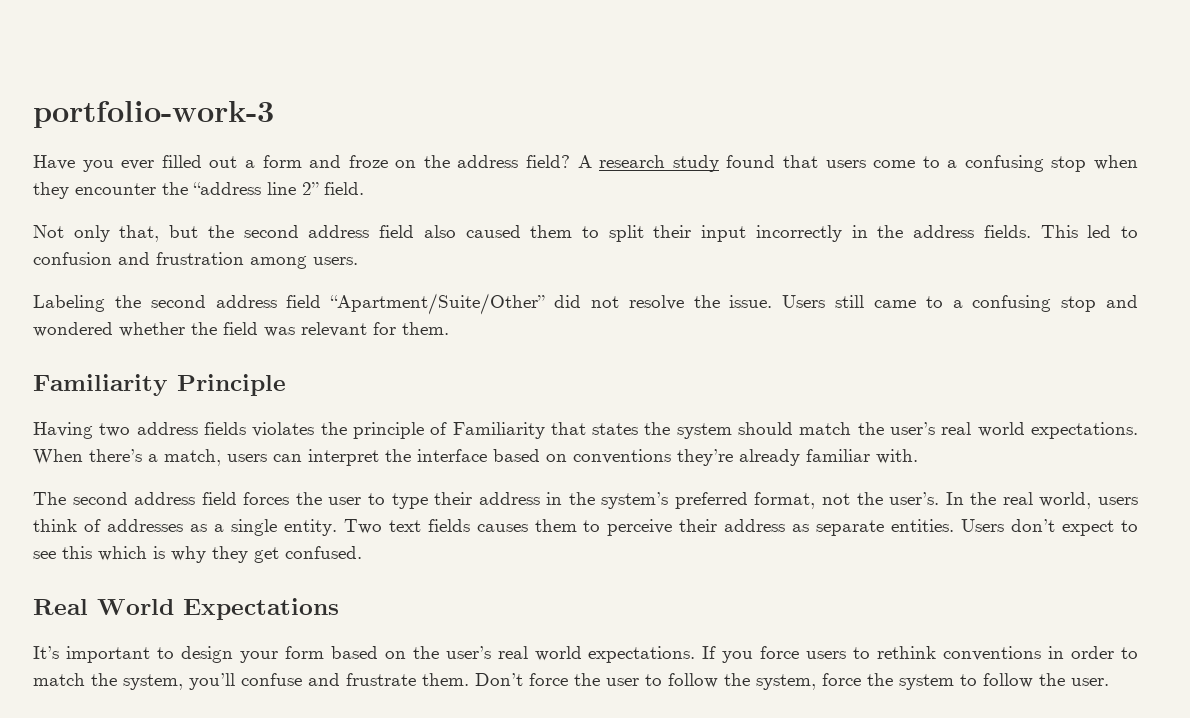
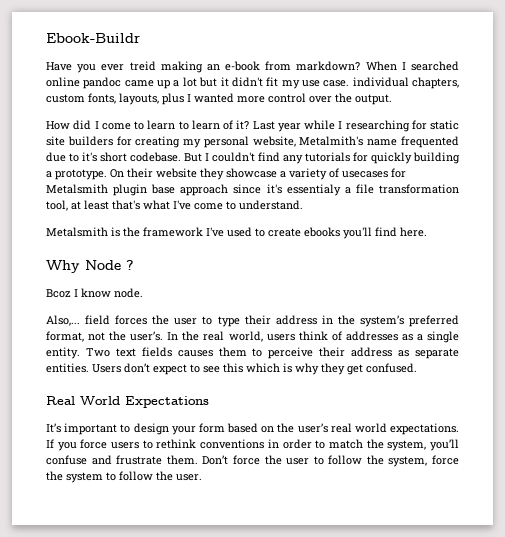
[33,101,274,128] portfolio-work-3 -> [46,33,140,43] Ebook-Buildr
[161,155,1139,172] [33,182,364,199] [33,225,1139,242] [33,252,358,269] [33,293,1139,315] [33,322,449,337] [33,374,286,396] [33,422,1138,439] [33,449,918,466] [33,492,196,505] filled out a form and froze on the address field? A research study found that users come to a confusing stop when they encounter the “address line 2” field. // Not only that, but the second address field also caused them to split their input incorrectly in the address fields. This led to confusion and frustration among users. // Labeling the second address field “Apartment/Suite/Other” did not resolve the issue. Users still came to a confusing stop and wondered whether the field was relevant for them. // Familiarity Principle // Having two address fields violates the principle of Familiarity that states the system should match the user’s real world expectations. When there’s a match, users can interpret the interface based on conventions they’re already familiar with. // The second address -> [129,61,460,73] [46,77,459,89] [46,93,392,105] [46,120,459,132] [46,136,459,148] [46,152,460,164] [46,168,406,180] [46,184,459,196] [46,200,303,211] [46,227,427,239] [46,260,134,273] [46,288,143,298] [46,315,80,326] treid making an e-book from markdown? When I searched online pandoc came up a lot but it didn't fit my use case. individual chapters, custom fonts, layouts, plus I wanted more control over the output. // How did I come to learn to learn of it? Last year while I researching for static site builders for creating my personal website, Metalmith's name frequented due to it's short codebase. But I couldn't find any tutorials for quickly building a prototype. On their website they showcase a variety of usecases for Metalsmith plugin base approach since it's essentialy a file transformation tool, at least that's what I've come to understand. // Metalsmith is the framework I've used to create ebooks you'll find here. // Why Node ? // Bcoz I know node. // Also,...

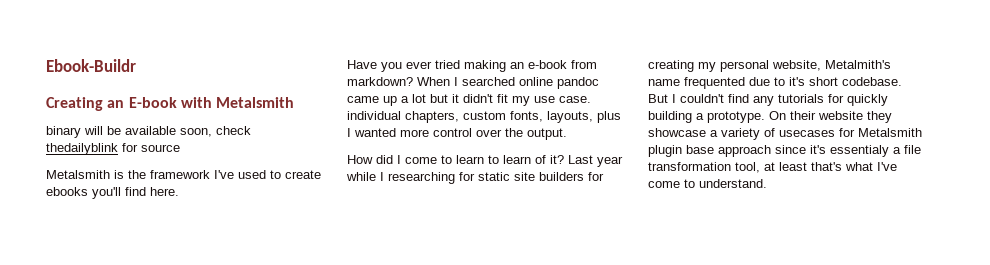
(140, 38) none -> [46,97,295,111] [46,126,251,138] [46,143,180,155] [46,170,321,179] [46,187,179,199] // Creating an E-book with Metalsmith // binary will be available soon, check thedailyblink for source // Metalsmith is the framework I've used to create ebooks you'll find here.
[129,61,156,71] treid -> [435,60,460,69] tried
[46,227,427,239] [46,260,134,273] [46,288,143,298] [46,315,459,327] [46,331,459,343] [46,347,460,359] [46,363,417,375] [46,396,209,408] [46,423,460,435] [46,439,459,451] [46,455,459,467] [46,471,202,483] // Metalsmith is the framework I've used to create ebooks you'll find here. // Why Node ? // Bcoz I know node. // Also,... field forces the user to type their address in the system’s preferred format, not the user’s. In the real world, users think of addresses as a single entity. Two text fields causes them to perceive their address as separate entities. Users don’t expect to see this which is why they get confused. // Real World Expectations // It’s important to design your form based on the user’s real world expectations. If you force users to rethink conventions in order to match the system, you’ll confuse and frustrate them. Don’t force the user to follow the system, force the system to follow the user. -> (767, 183) none

